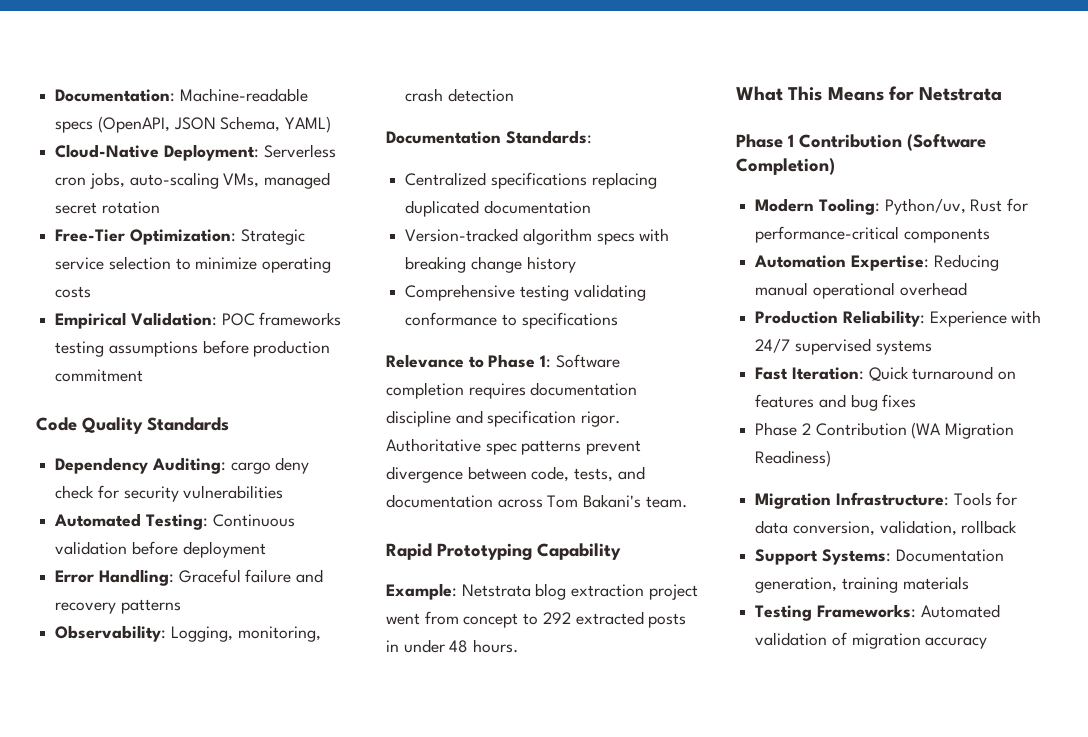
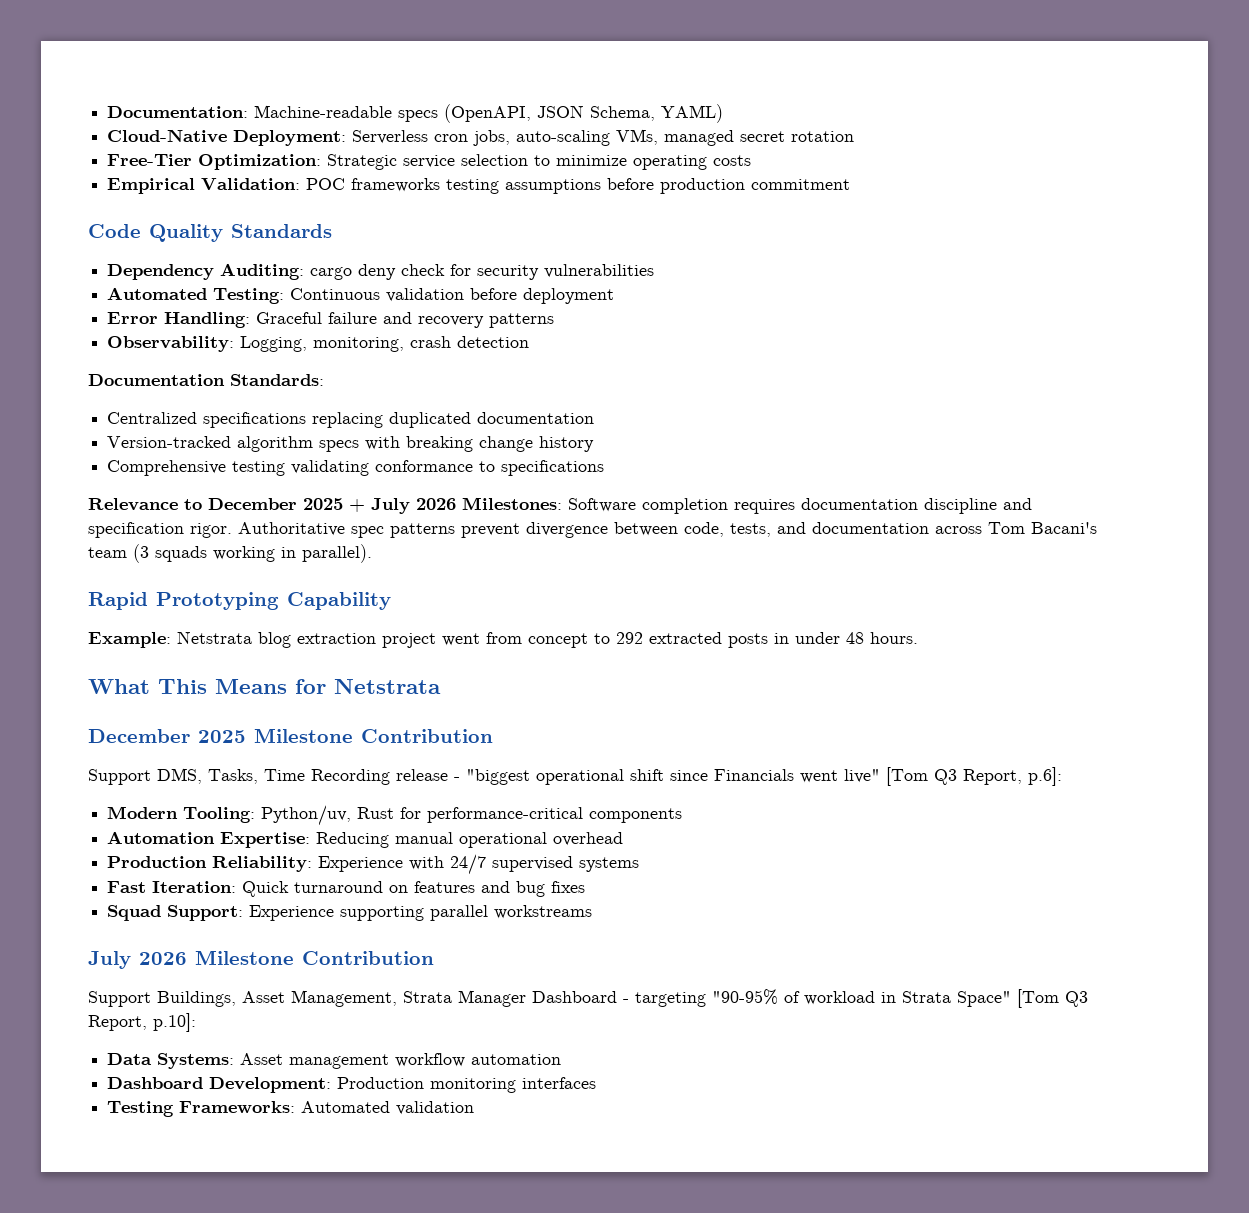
[488,354,552,368] Phase 1: -> [208,497,562,514] December 2025 + July 2026 Milestones:
[583,494,687,508] Bakani's team. -> [1031,522,1097,534] [88,544,372,563] Bacani's team (3 squads working in parallel).
[736,134,986,151] [736,158,835,175] Phase 1 Contribution (Software Completion) -> [88,728,493,743] [88,767,1062,786] December 2025 Milestone Contribution // Support DMS, Tasks, Time Recording release - "biggest operational shift since Financials went live" [Tom Q3 Report, p.6]:
[755,422,1015,439] [755,450,832,467] [755,492,1018,509] [755,520,1018,536] [755,549,1004,565] [755,576,969,593] Phase 2 Contribution (WA Migration Readiness) // Migration Infrastructure: Tools for data conversion, validation, rollback // Support Systems: Documentation generation, training materials -> [107,905,593,921] [88,950,434,969] [88,989,1088,1008] [88,1013,196,1032] [107,1053,562,1069] [107,1077,597,1093] Squad Support: Experience supporting parallel workstreams // July 2026 Milestone Contribution // Support Buildings, Asset Management, Strata Manager Dashboard - targeting "90-95% of workload in Strata Space" [Tom Q3 Report, p.10]: // Data Systems: Asset management workflow automation // Dashboard Development: Production monitoring interfaces
[831,632,988,649] of migration accuracy -> (475, 1108) none

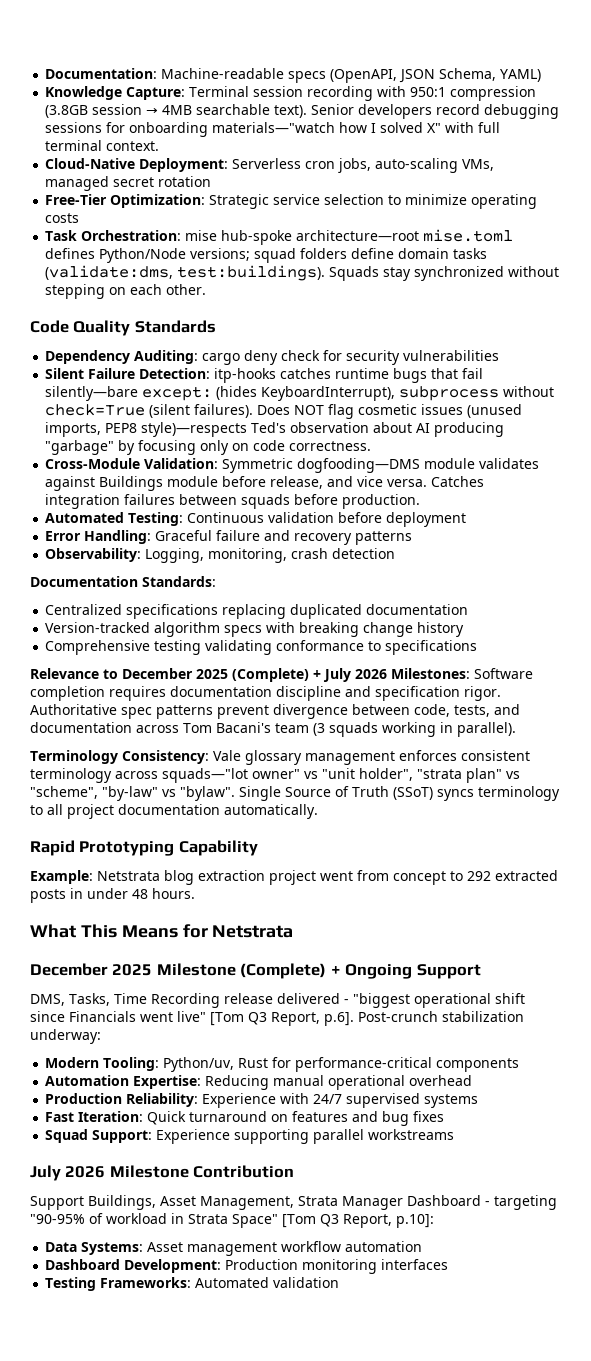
(724, 113) none -> [45,86,537,101] [45,104,560,119] [45,122,501,137] [45,140,160,151] // Knowledge Capture: Terminal session recording with 950:1 compression (3.8GB session → 4MB searchable text). Senior developers record debugging sessions for onboarding materials—"watch how I solved X" with full terminal context.
[107,178,851,194] Empirical Validation: POC frameworks testing assumptions before production commitment -> [45,229,514,245] [45,248,488,263] [45,265,560,281] [45,284,207,299] Task Orchestration: mise hub-spoke architecture—root mise.toml defines Python/Node versions; squad folders define domain tasks (validate:dms, test:buildings). Squads stay synchronized without stepping on each other.
(655, 271) none -> [45,368,484,383] [45,386,555,401] [45,404,523,419] [45,422,505,437] [45,440,372,455] [45,458,540,473] [45,476,485,491] [45,494,421,509] // Silent Failure Detection: itp-hooks catches runtime bugs that fail silently—bare except: (hides KeyboardInterrupt), subprocess without check=True (silent failures). Does NOT flag cosmetic issues (unused imports, PEP8 style)—respects Ted's observation about AI producing "garbage" by focusing only on code correctness. // Cross-Module Validation: Symmetric dogfooding—DMS module validates against Buildings module before release, and vice versa. Catches integration failures between squads before production.
(343, 504) none -> [232,668,309,682] (Complete)
(372, 553) none -> [30,750,530,765] [30,768,520,783] [30,786,560,801] [30,804,318,819] // Terminology Consistency: Vale glossary management enforces consistent terminology across squads—"lot owner" vs "unit holder", "strata plan" vs "scheme", "by-law" vs "bylaw". Single Source of Truth (SSoT) syncs terminology to all project documentation automatically.
[361,729,493,743] [88,769,151,785] Contribution // Support -> [240,963,481,979] (Complete) + Ongoing Support //
(448, 775) none -> [277,993,340,1004] delivered
[1028,767,1062,786] p.6]: -> [324,1011,524,1026] [30,1029,101,1044] p.6]. Post-crunch stabilization underway:

